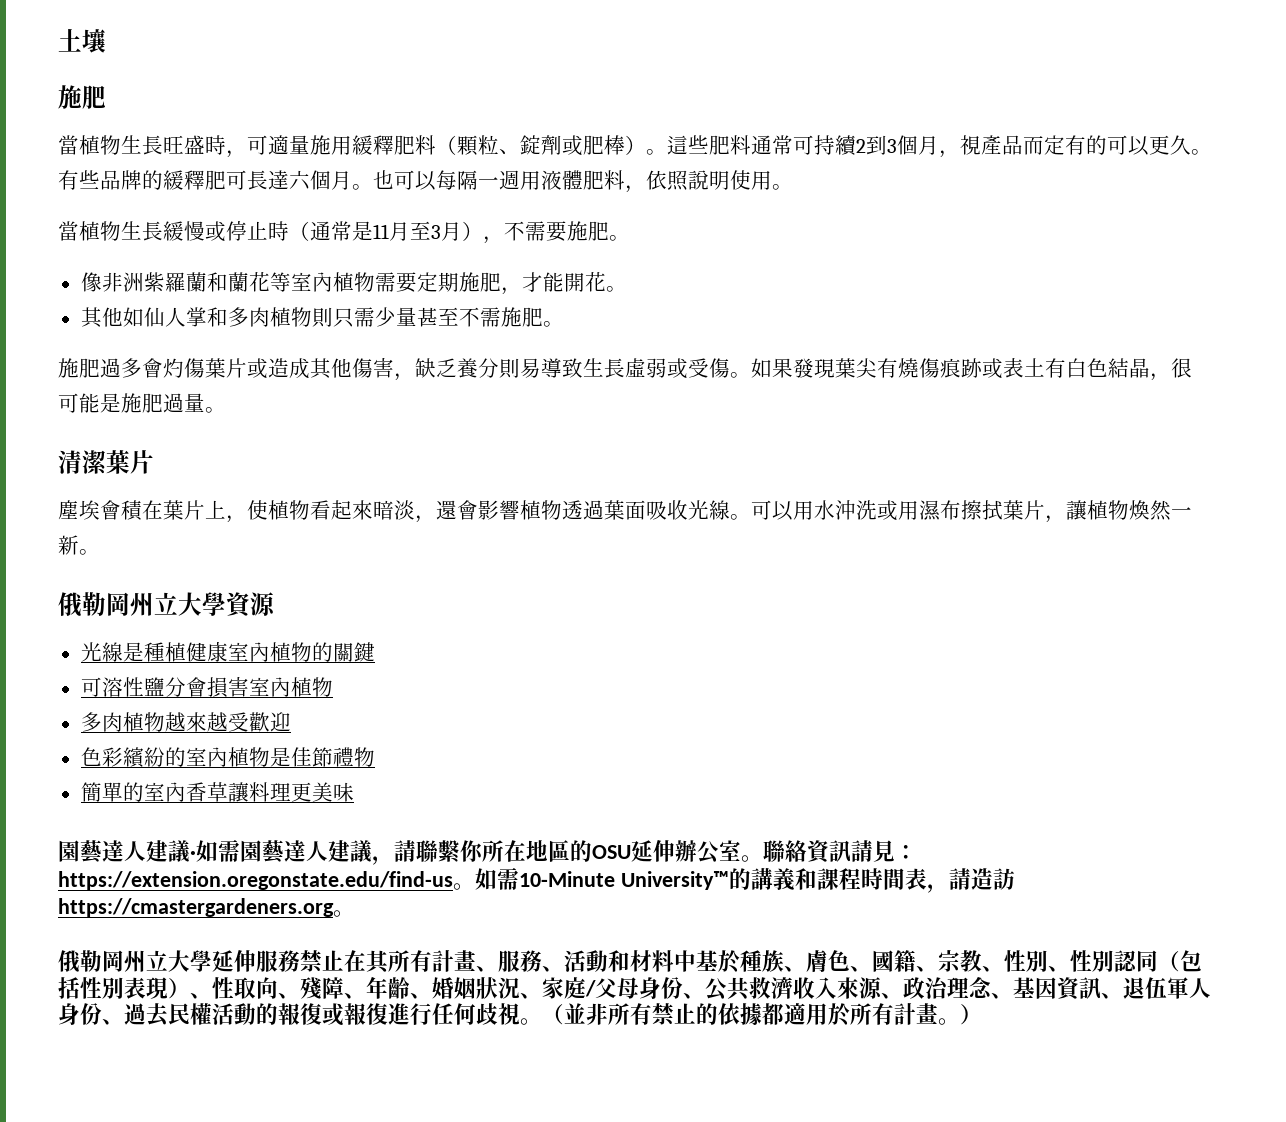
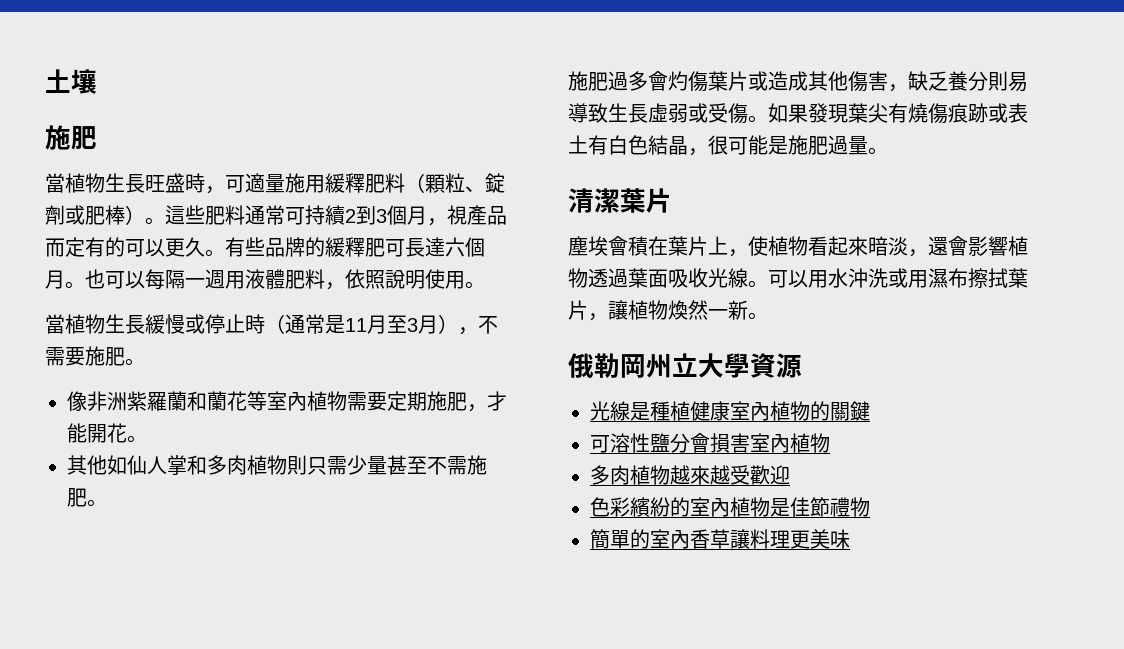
[58,839,917,865] [58,867,1015,893] [58,898,355,917] [58,949,1202,974] [58,976,1211,1001] [58,1003,982,1027] // 園藝達人建議·如需園藝達人建議，請聯繫你所在地區的OSU延伸辦公室。聯絡資訊請見：https://extension.oregonstate.edu/find-us。如需10-Minute University™的講義和課程時間表，請造訪https://cmastergardeners.org。 // 俄勒岡州立大學延伸服務禁止在其所有計畫、服務、活動和材料中基於種族、膚色、國籍、宗教、性別、性別認同（包括性別表現）、性取向、殘障、年齡、婚姻狀況、家庭/父母身份、公共救濟收入來源、政治理念、基因資訊、退伍軍人身份、過去民權活動的報復或報復進行任何歧視。（並非所有禁止的依據都適用於所有計畫。） -> (850, 539) none

